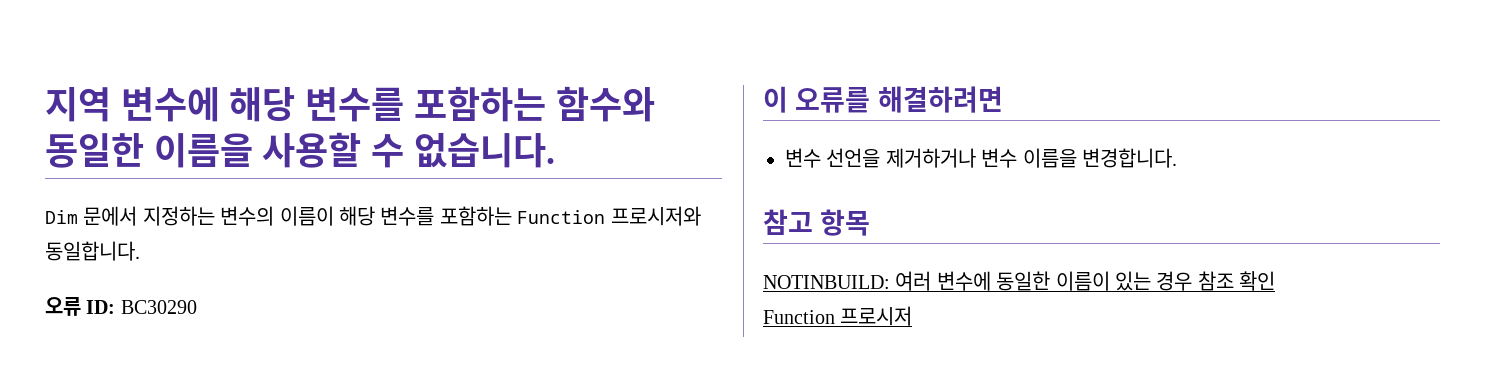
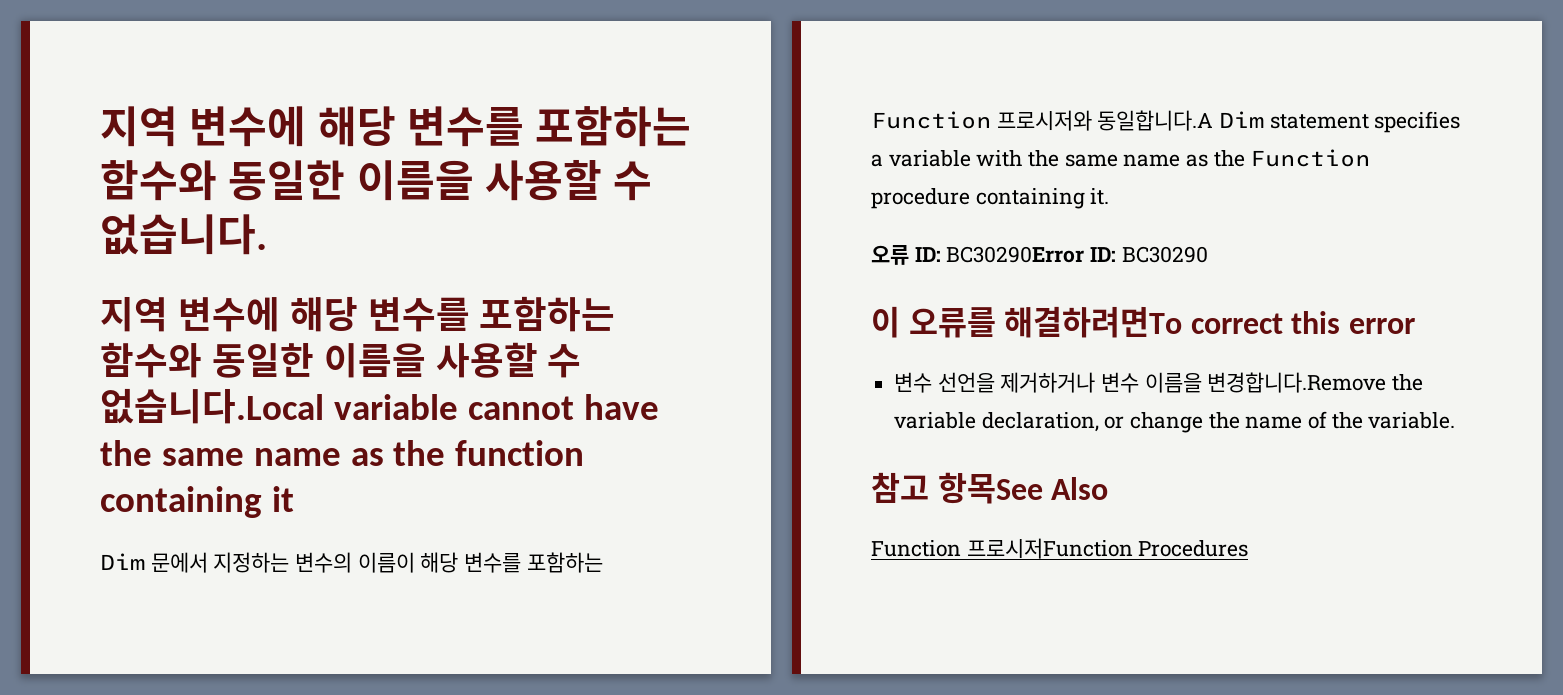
(555, 150) none -> [100,296,616,332] [100,342,582,378] [100,388,659,424] [100,440,585,466] [100,486,294,518] // 지역 변수에 해당 변수를 포함하는 함수와 동일한 이름을 사용할 수 없습니다.Local variable cannot have the same name as the function containing it
[45,241,140,261] 동일합니다. -> [1097,110,1461,133] [871,149,1371,167] [871,188,1110,209] 동일합니다.A Dim statement specifies a variable with the same name as the Function procedure containing it.
(116, 307) none -> [946,246,1117,263] BC30290Error ID:
[877,86,1003,113] 해결하려면 -> [1004,306,1415,338] 해결하려면To correct this error
[1082,148,1177,168] [763,209,871,236] [763,271,1276,291] [763,306,913,326] 변경합니다. // 참고 항목 // NOTINBUILD: 여러 변수에 동일한 이름이 있는 경우 참조 확인 // Function 프로시저 -> [1207,372,1424,393] [894,411,1456,433] [871,472,1109,504] [871,538,1249,559] 변경합니다.Remove the variable declaration, or change the name of the variable. // 참고 항목See Also // Function 프로시저Function Procedures

